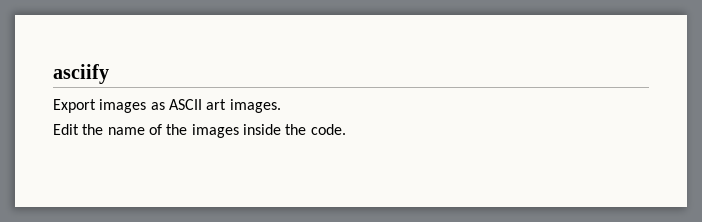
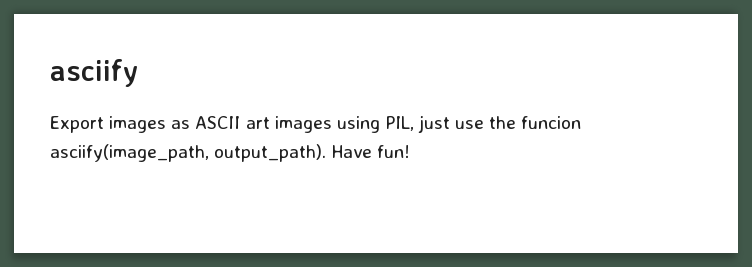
[229,99,281,113] [53,124,346,138] images. // Edit the name of the images inside the code. -> [274,115,582,133] [50,144,411,162] images using PIL, just use the funcion asciify(image_path, output_path). Have fun!

